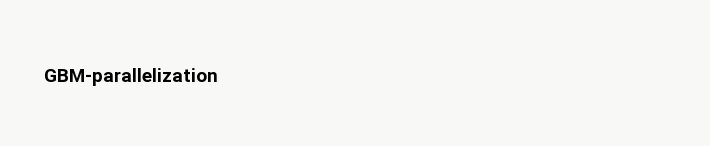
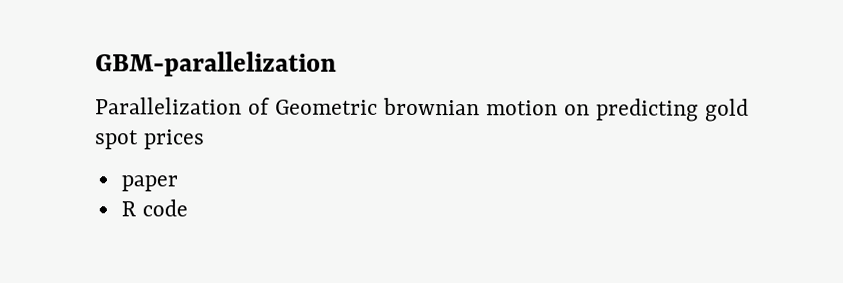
(218, 77) none -> [95,97,749,122] [94,129,205,150] [120,175,178,192] [120,199,188,217] // Parallelization of Geometric brownian motion on predicting gold spot prices // paper // R code

